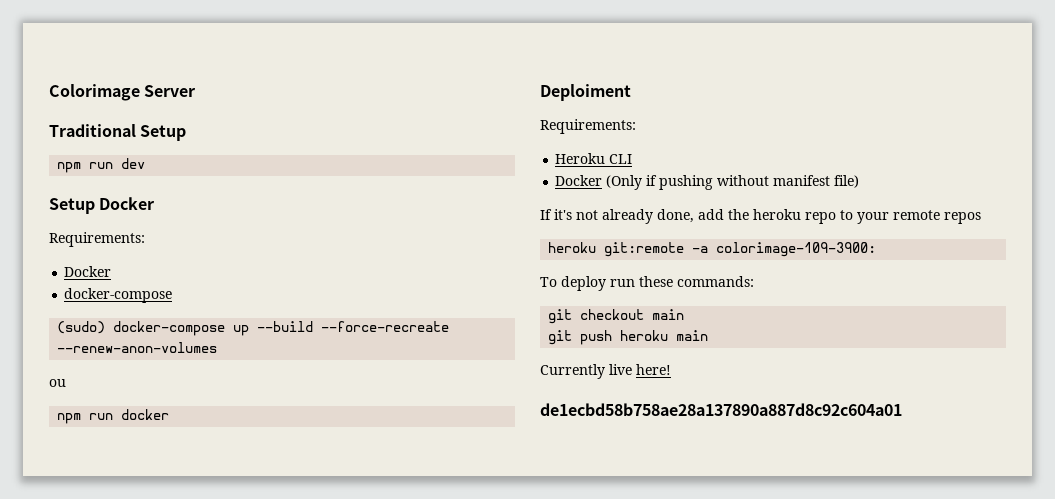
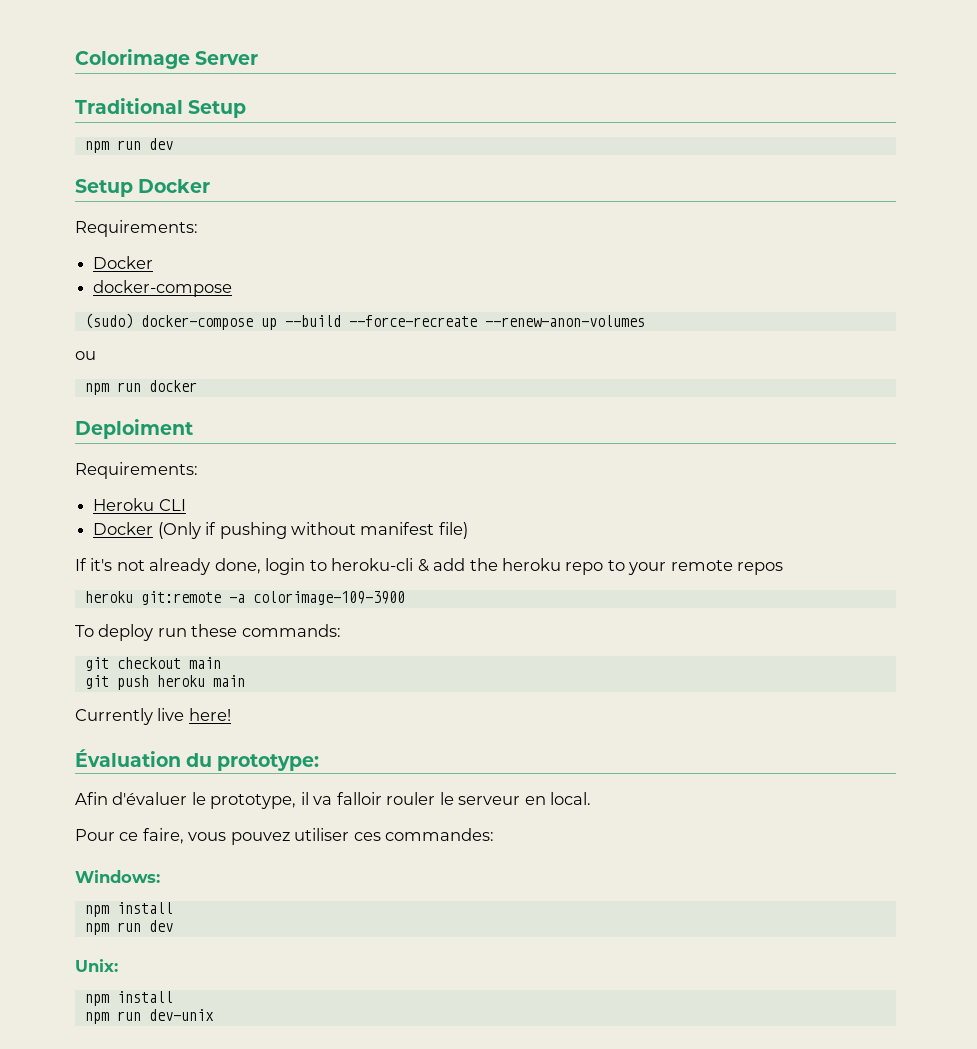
(694, 216) none -> [265,558,429,575] login to heroku-cli &
[716,242,877,257] colorimage-109-3900: -> [252,591,405,605] colorimage-109-3900
[540,403,902,416] de1ecbd58b758ae28a137890a887d8c92c604a01 -> [75,749,320,771] [75,792,592,809] [75,828,495,845] [75,870,160,883] [84,902,173,917] [84,920,173,935] [75,959,118,972] [84,991,173,1006] [84,1009,214,1024] Évaluation du prototype: // Afin d'évaluer le prototype, il va falloir rouler le serveur en local. // Pour ce faire, vous pouvez utiliser ces commandes: // Windows: // npm install // npm run dev // Unix: // npm install // npm run dev-unix

